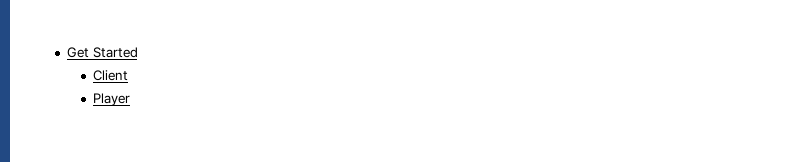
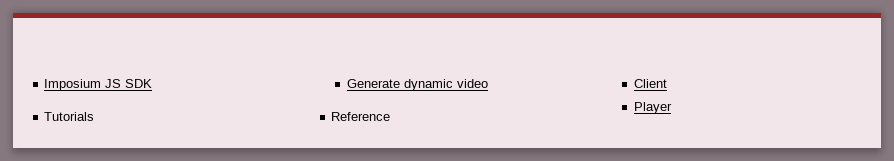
[66,47,138,58] Get Started -> [44,79,153,91] [44,112,95,121] [346,79,488,91] [331,112,391,121] Imposium JS SDK // Tutorials // Generate dynamic video // Reference

